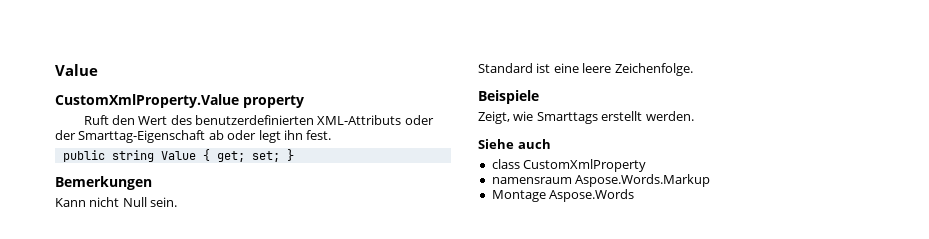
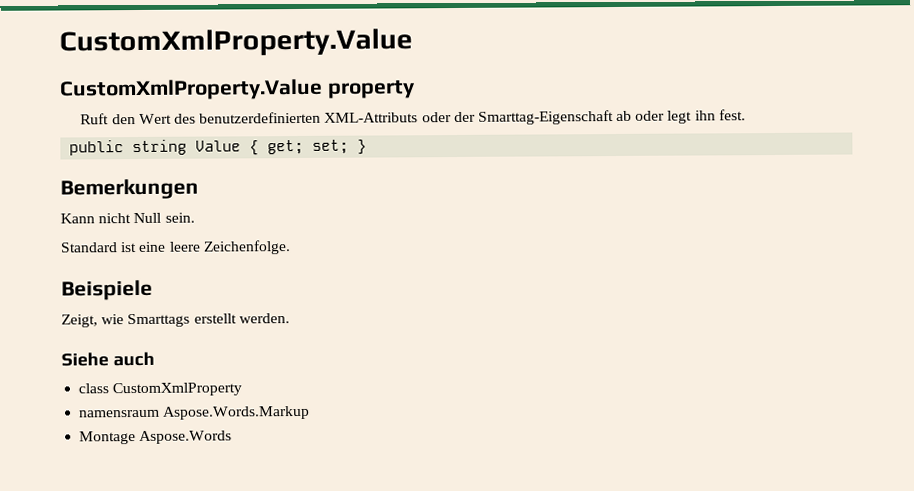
[55,64,98,76] Value -> [59,28,413,57] CustomXmlProperty.Value

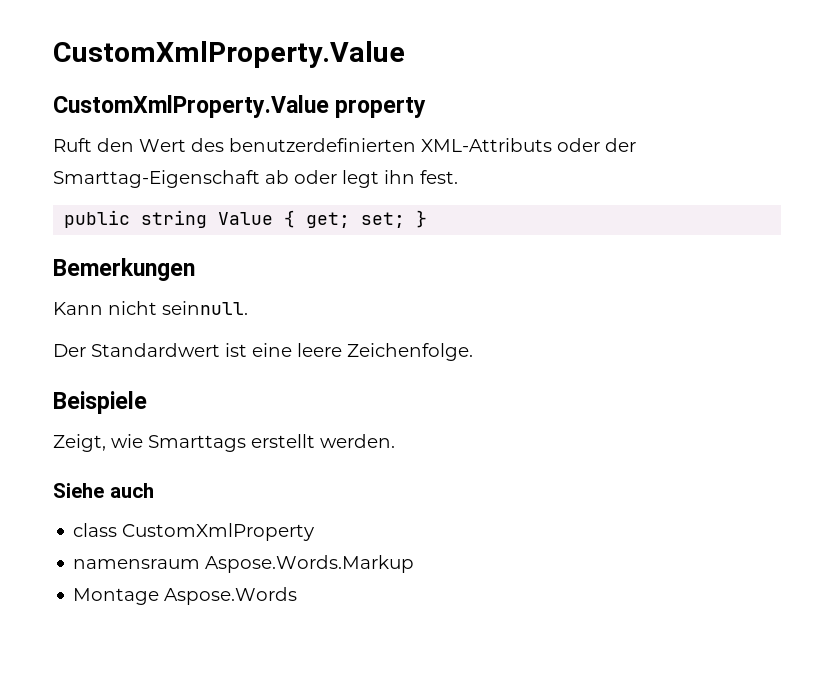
[133,212,195,224] [60,242,118,253] Null sein. // Standard -> [162,301,248,315] [53,343,220,357] seinnull. // Der Standardwert

